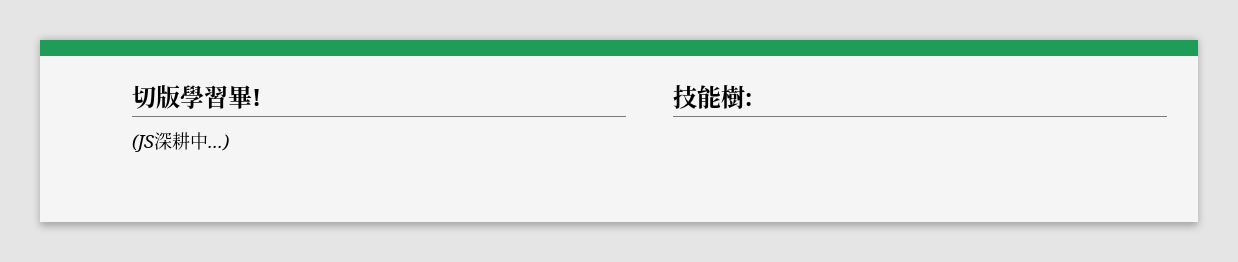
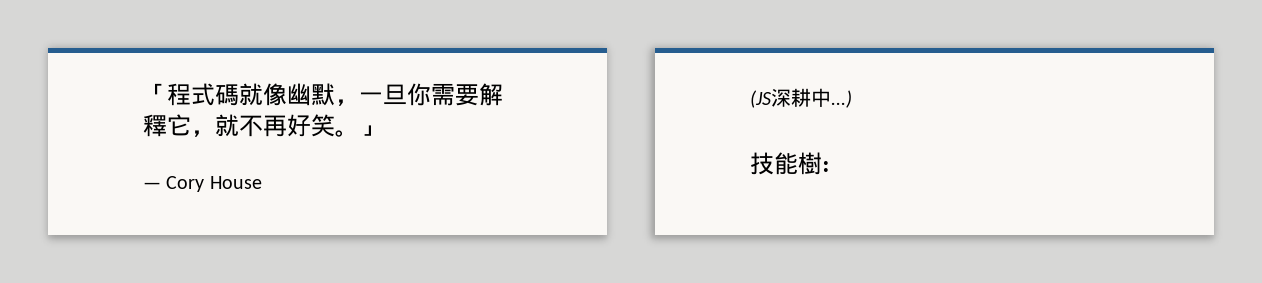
[132,85,261,109] 切版學習畢! -> [143,83,503,106] [143,114,383,137] [143,176,262,192] 「程式碼就像幽默，一旦你需要解釋它，就不再好笑。」 // — Cory House

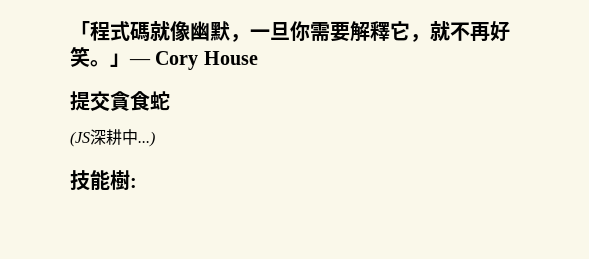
(383, 130) // -> (130, 60) none
(262, 182) none -> [70,91,170,111] // 提交貪食蛇

